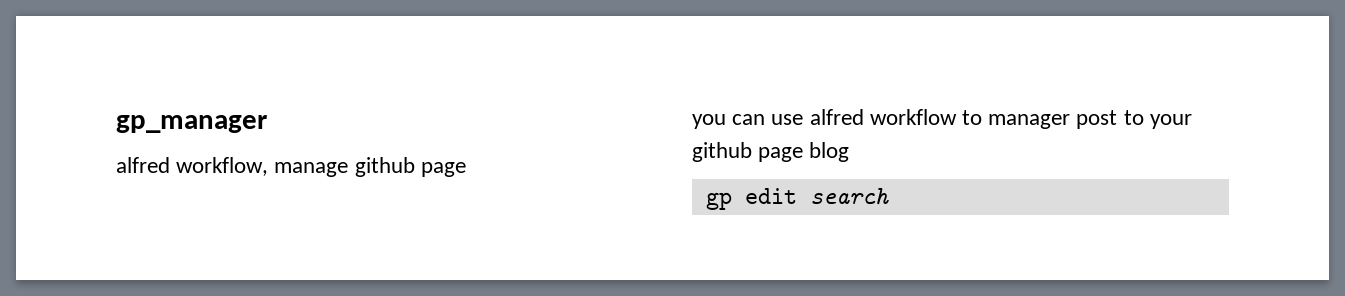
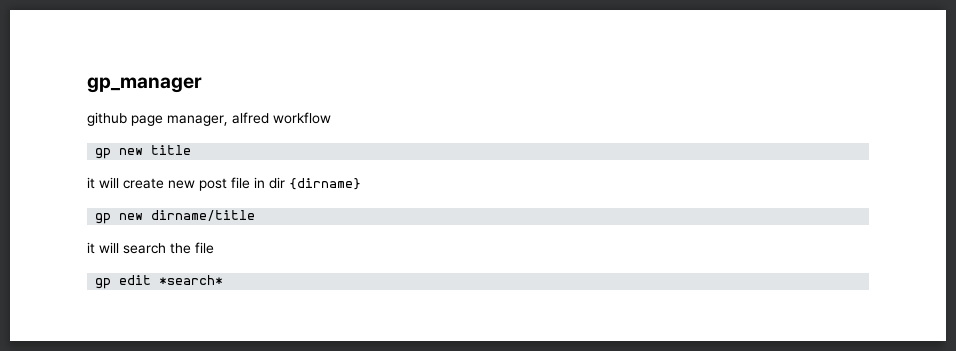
[116,157,466,177] [692,114,804,129] alfred workflow, manage github page // you can use -> [87,112,228,126] github page manager,
[962,110,1192,129] [692,142,850,162] to manager post to your github page blog -> [95,145,192,159] [87,177,361,191] [95,210,256,224] [87,242,214,254] // gp new title // it will create new post file in dir {dirname} // gp new dirname/title // it will search the file
[809,188,889,205] search -> [159,275,224,285] *search*

